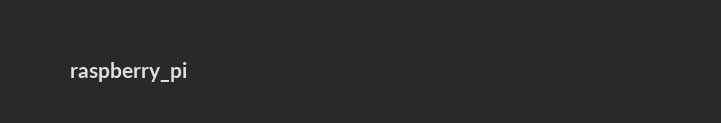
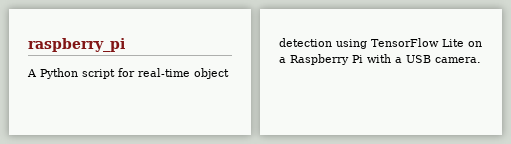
(187, 72) none -> [27,68,229,79] [279,38,482,49] [279,54,481,65] // A Python script for real-time object detection using TensorFlow Lite on a Raspberry Pi with a USB camera.

